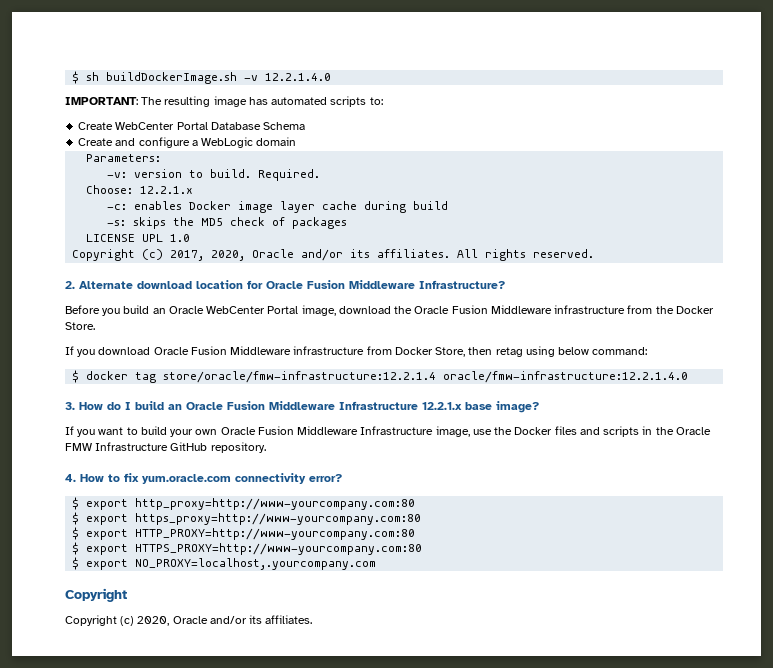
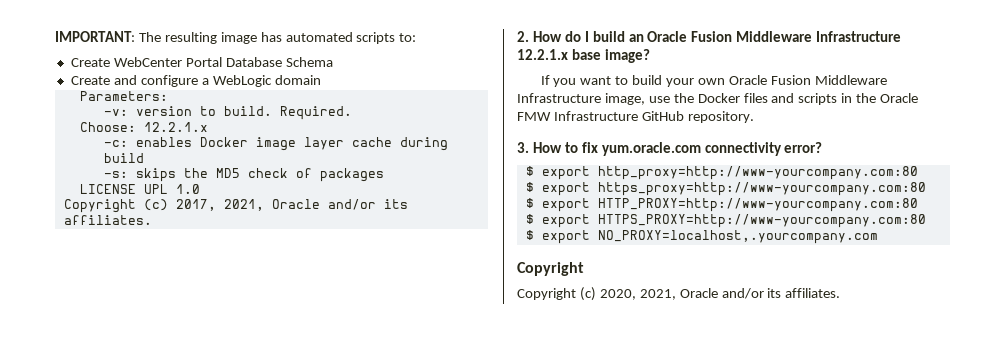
[72,71,332,84] $ sh buildDockerImage.sh -v 12.2.1.4.0 // -> (55, 36) none
[211,249,595,261] [65,280,505,289] [65,305,714,316] [65,322,95,330] [65,346,648,357] [72,370,689,383] [65,402,75,410] 2020, Oracle and/or its affiliates. All rights reserved. // 2. Alternate download location for Oracle Fusion Middleware Infrastructure? // Before you build an Oracle WebCenter Portal image, download the Oracle Fusion Middleware infrastructure from the Docker Store. // If you download Oracle Fusion Middleware infrastructure from Docker Store, then retag using below command: // $ docker tag store/oracle/fmw-infrastructure:12.2.1.4 oracle/fmw-infrastructure:12.2.1.4.0 // 3. -> [223,199,408,211] [63,215,152,225] [517,31,529,42] 2021, Oracle and/or its affiliates. // 2.
[65,474,76,482] 4. -> [517,142,529,153] 3.
(170, 621) none -> [639,289,676,300] 2021,

